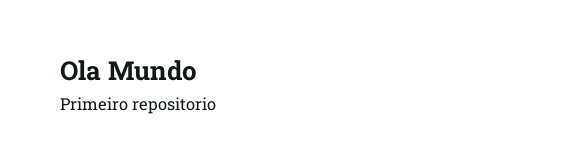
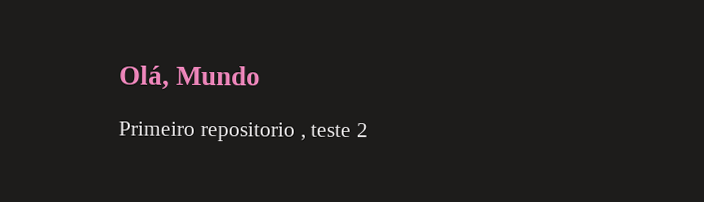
[60,60,101,81] Ola -> [119,65,170,90] Olá,
(217, 105) none -> [299,123,369,141] , teste 2

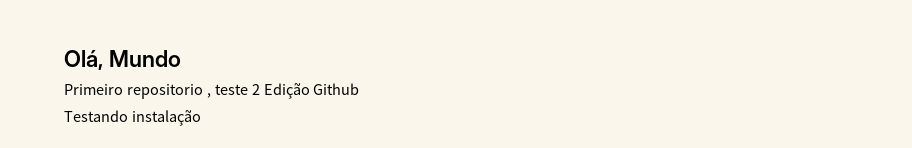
(369, 130) none -> [263,83,360,99] [64,110,201,126] Edição Github // Testando instalação

